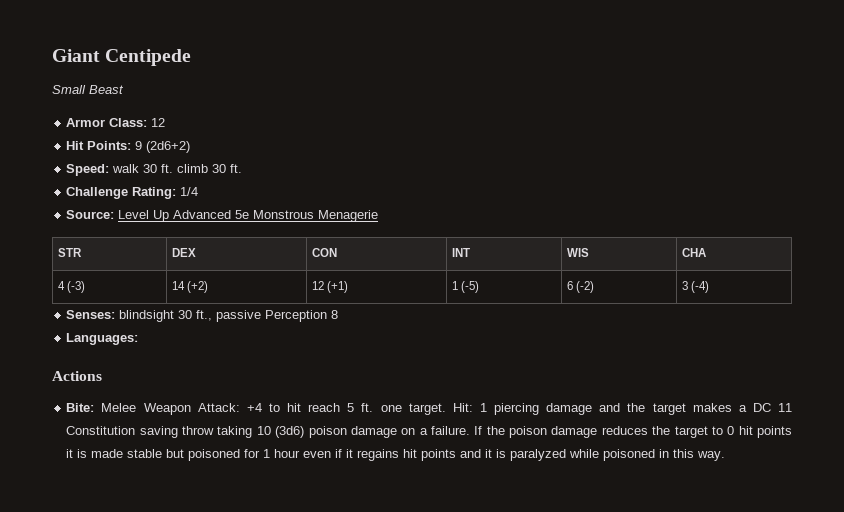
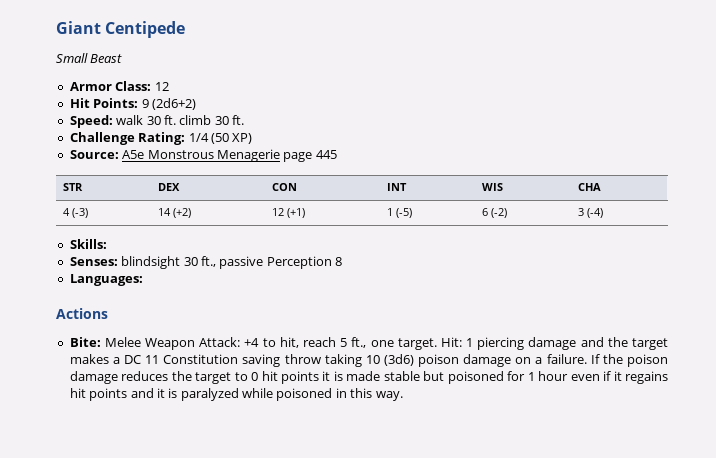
(199, 191) none -> [210,133,253,144] (50 XP)
[118,210,250,222] Level Up Advanced 5e -> [122,150,145,159] A5e
(379, 216) none -> [283,150,337,162] page 445
(710, 287) none -> [69,239,107,249] // Skills:
[287,403,302,412] hit -> [279,337,299,348] hit,
[361,403,374,412] ft. -> [351,337,367,348] ft.,

